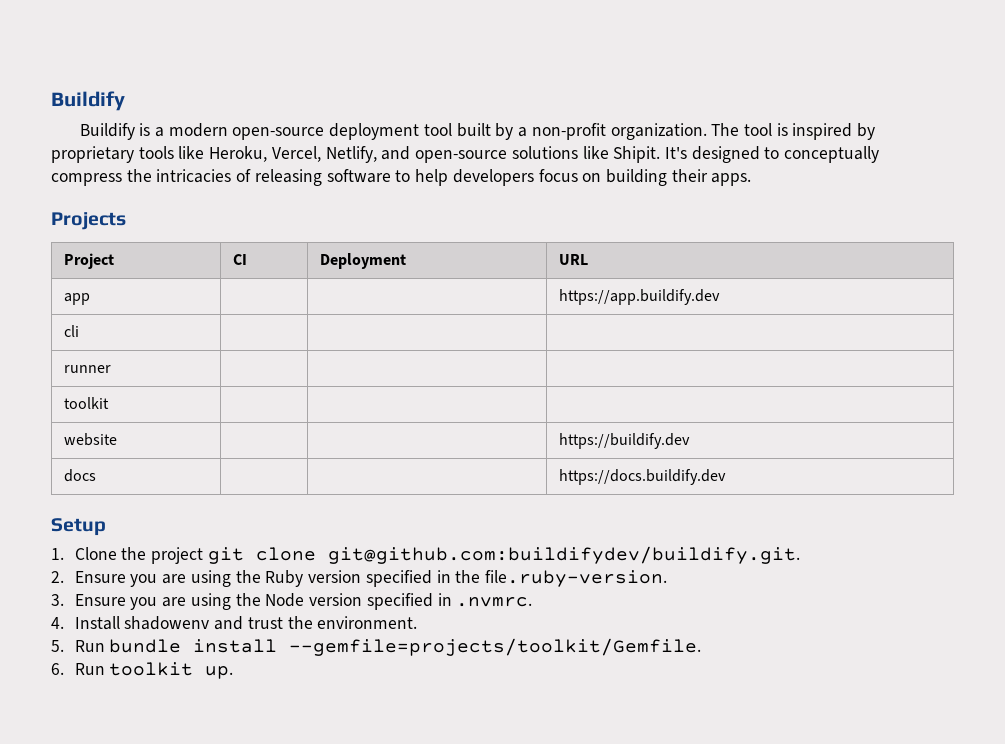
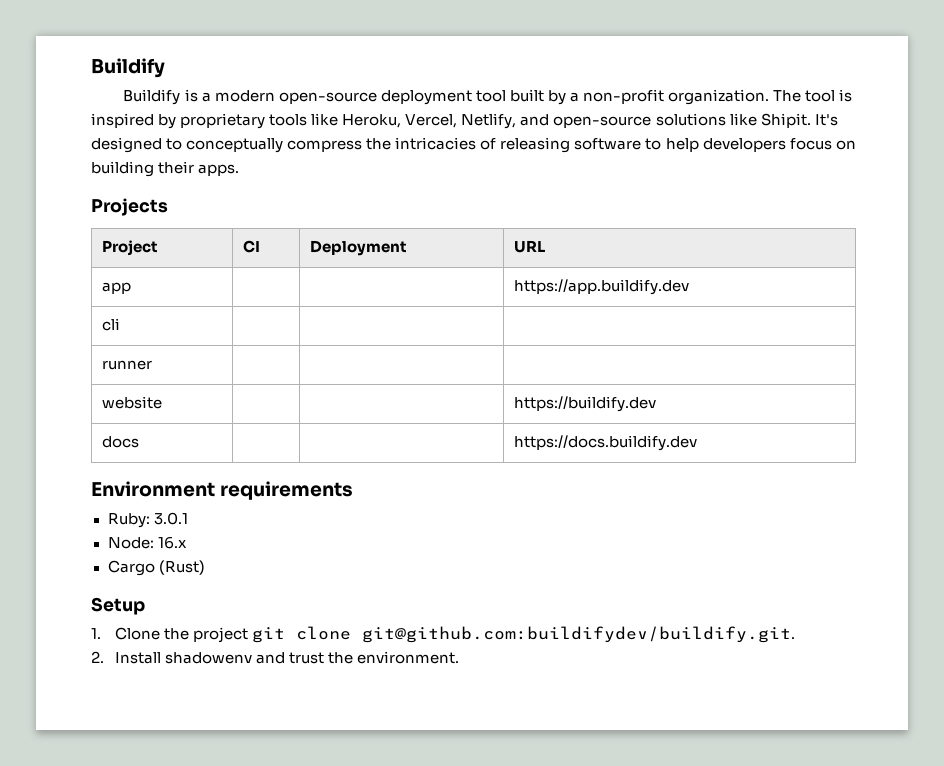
[64,397,110,409] // toolkit | | | -> (152, 365) none
(727, 477) none -> [91,481,354,500] [107,512,188,528] [107,536,187,549] [107,560,205,576] // Environment requirements // Ruby: 3.0.1 // Node: 16.x // Cargo (Rust)
[74,570,667,587] [51,593,533,610] [51,617,64,629] Ensure you are using the Ruby version specified in the file.ruby-version. // 3. Ensure you are using the Node version specified in .nvmrc. // 4. -> (104, 657) none
[51,638,702,656] [51,662,234,679] // 5. Run bundle install --gemfile=projects/toolkit/Gemfile. // 6. Run toolkit up. -> (460, 657) none

